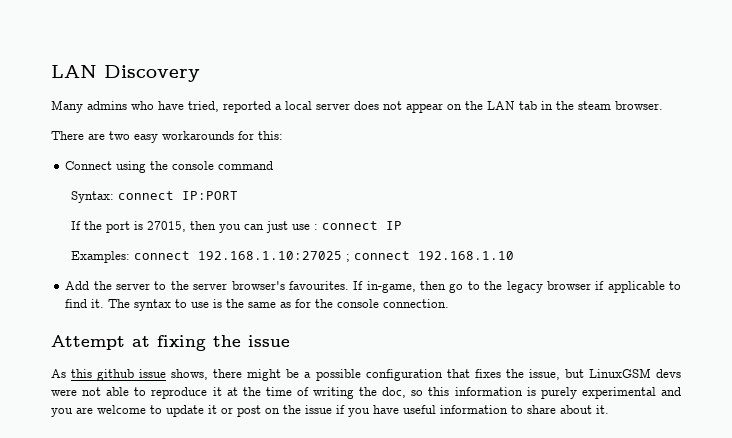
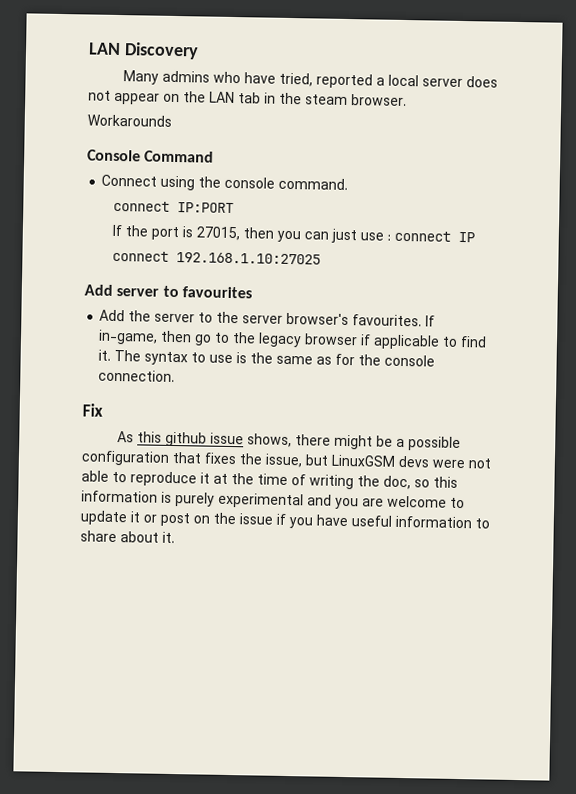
[51,131,283,143] There are two easy workarounds for this: -> [87,114,172,127] [87,149,215,163] Workarounds // Console Command
[218,161,274,170] [70,191,114,203] command // Syntax: -> [278,177,349,191] command. //
[70,251,130,263] Examples: -> (476, 237) none
[345,251,514,262] ; connect 192.168.1.10 -> [84,284,252,299] // Add server to favourites
[51,335,290,351] Attempt at fixing the issue -> [82,403,103,417] Fix

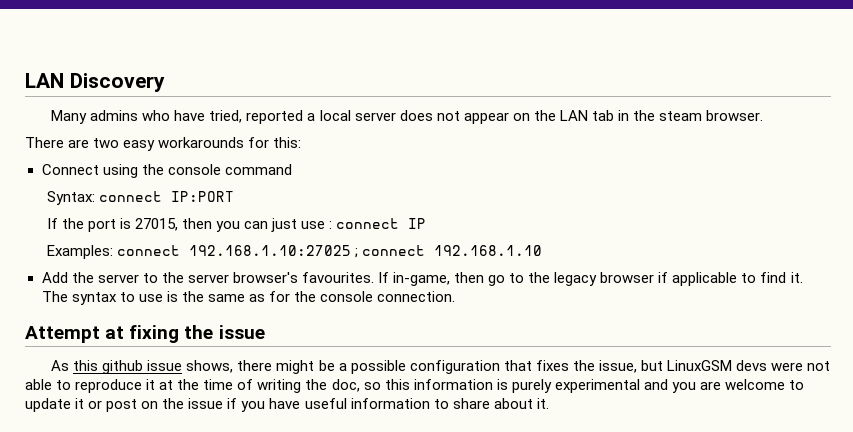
[87,114,172,127] [87,149,215,163] Workarounds // Console Command -> [25,137,302,151] There are two easy workarounds for this:
[278,177,349,191] command. // -> [224,164,292,175] [46,191,95,205] command // Syntax:
(476, 237) none -> [46,245,113,259] Examples:
[84,284,252,299] // Add server to favourites -> [354,245,542,258] ; connect 192.168.1.10
[82,403,103,417] Fix -> [25,325,265,343] Attempt at fixing the issue

